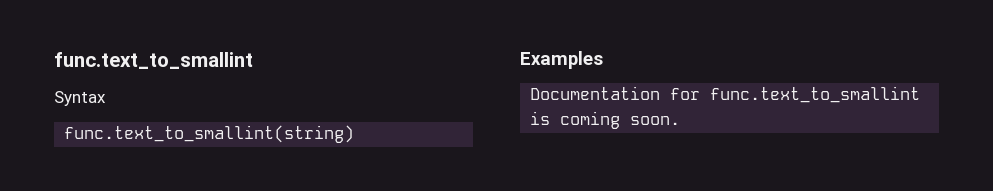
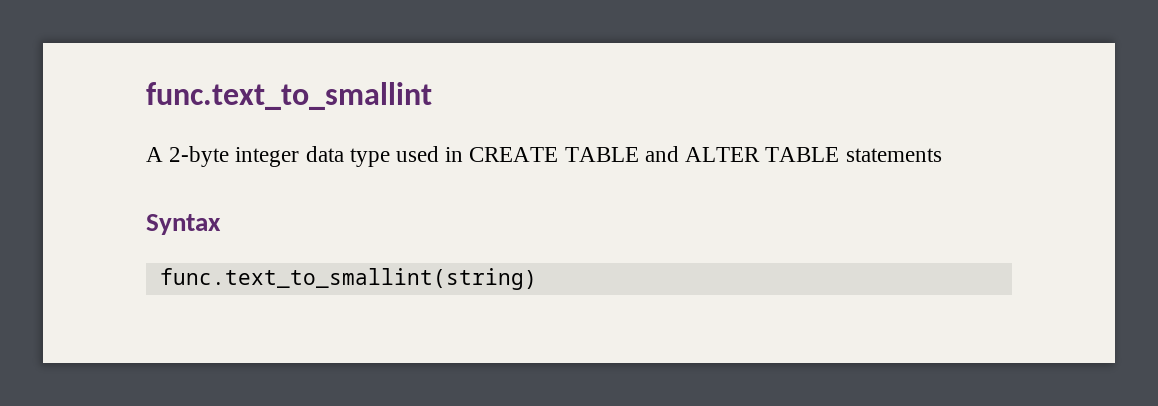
[54,91,106,106] [64,125,355,143] [520,51,603,69] [530,86,921,103] [530,111,681,129] Syntax // func.text_to_smallint(string) // Examples // Documentation for func.text_to_smallint is coming soon. -> [146,146,942,167] [146,214,221,235] [159,268,537,290] A 2-byte integer data type used in CREATE TABLE and ALTER TABLE statements // Syntax // func.text_to_smallint(string)

